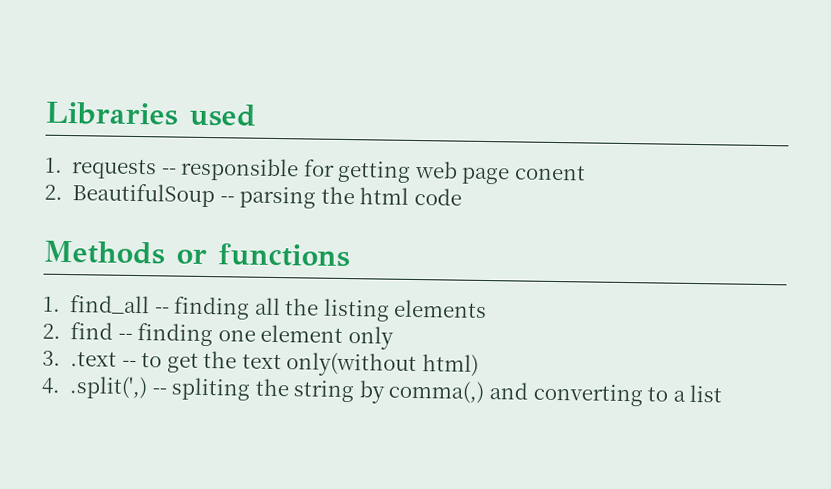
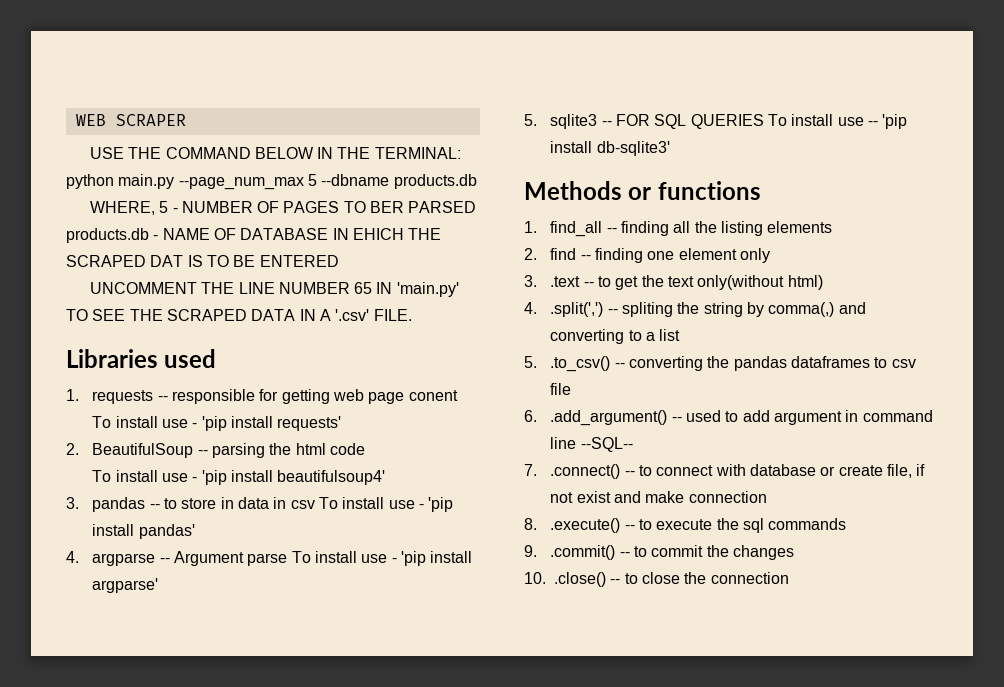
(45, 113) none -> [75,114,186,126] [89,147,461,159] [66,174,477,190] [89,201,477,215] [66,228,442,243] [66,255,339,267] [89,282,459,297] [66,309,412,321] WEB SCRAPER // USE THE COMMAND BELOW IN THE TERMINAL: python main.py --page_num_max 5 --dbname products.db // WHERE, 5 - NUMBER OF PAGES TO BER PARSED products.db - NAME OF DATABASE IN EHICH THE SCRAPED DAT IS TO BE ENTERED // UNCOMMENT THE LINE NUMBER 65 IN 'main.py' TO SEE THE SCRAPED DATA IN A '.csv' FILE. //
(586, 172) none -> [92,416,342,431] To install use - 'pip install requests'
(462, 196) none -> [92,470,386,485] [66,497,454,512] [92,524,195,539] [66,551,473,566] [92,578,159,593] [524,114,908,129] [550,141,670,156] // To install use - 'pip install beautifulsoup4' // 3. pandas -- to store in data in csv To install use - 'pip install pandas' // 4. argparse -- Argument parse To install use - 'pip install argparse' // 5. sqlite3 -- FOR SQL QUERIES To install use -- 'pip install db-sqlite3'
[69,376,149,400] .split(',) -> [550,302,604,317] .split(',')
(724, 393) none -> [524,356,916,372] [550,383,572,395] [524,410,933,426] [550,437,633,452] [524,464,926,479] [550,491,767,503] [524,518,847,533] [524,545,795,560] [524,572,789,587] // 5. .to_csv() -- converting the pandas dataframes to csv file // 6. .add_argument() -- used to add argument in command line --SQL-- // 7. .connect() -- to connect with database or create file, if not exist and make connection // 8. .execute() -- to execute the sql commands // 9. .commit() -- to commit the changes // 10. .close() -- to close the connection

